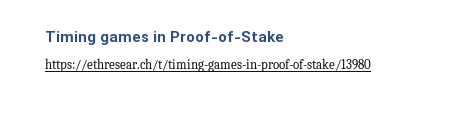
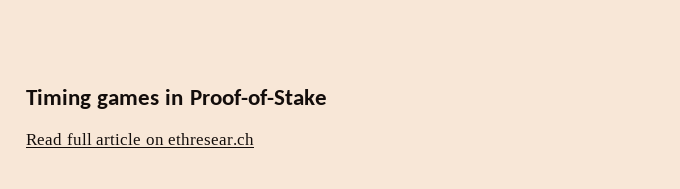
[45,58,371,72] https://ethresear.ch/t/timing-games-in-proof-of-stake/13980 -> [26,133,255,145] Read full article on ethresear.ch

